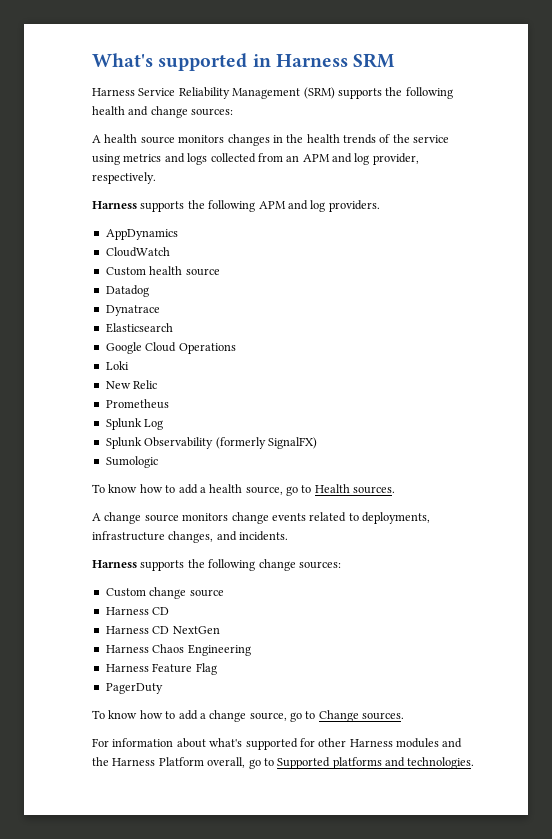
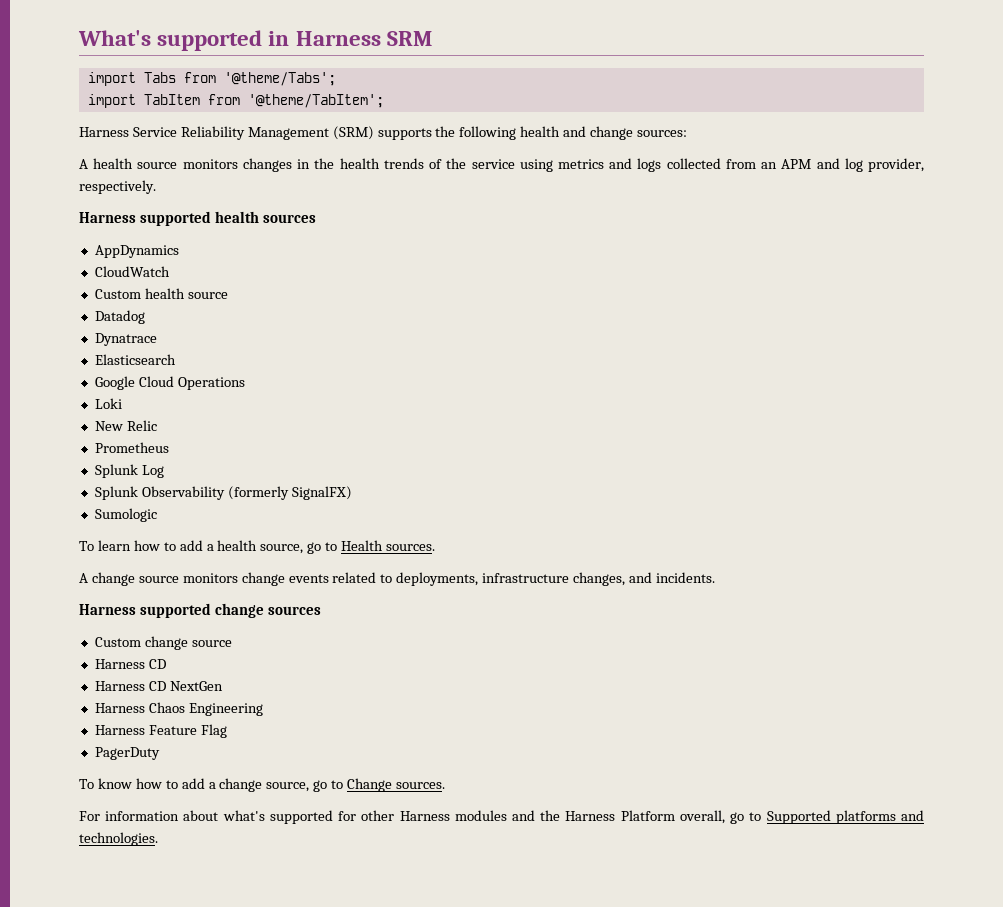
(396, 60) none -> [87,72,336,86] [87,94,384,108] // import Tabs from '@theme/Tabs'; // import TabItem from '@theme/TabItem';
[140,200,380,212] supports the following APM and log providers. -> [139,211,316,226] supported health sources
[108,484,138,493] know -> [97,540,131,551] learn
[140,559,341,571] supports the following change sources: -> [139,603,321,618] supported change sources

